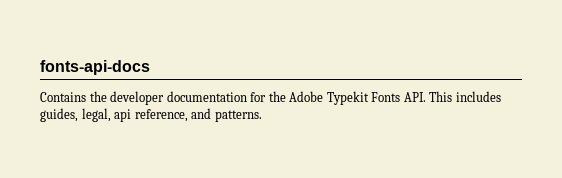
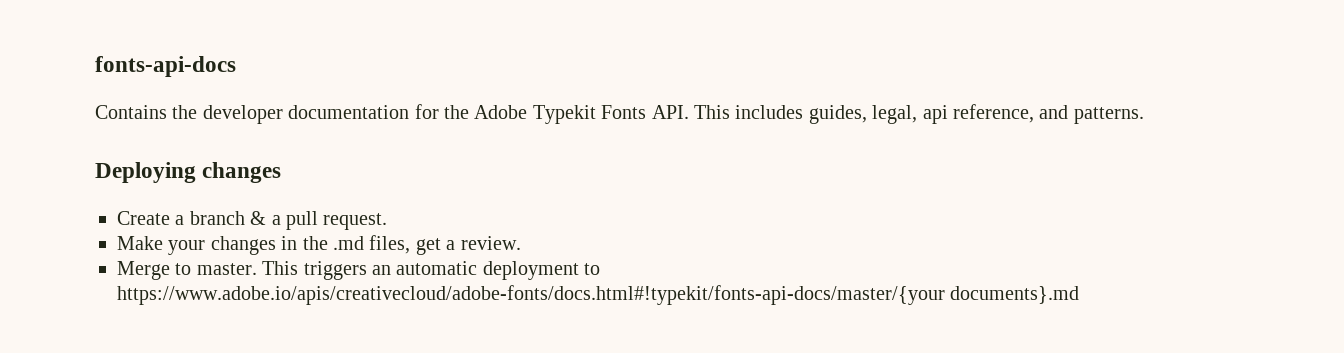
(262, 116) none -> [95,162,282,183] [117,211,388,230] [117,235,521,255] [117,261,601,280] [117,285,1080,305] // Deploying changes // Create a branch & a pull request. // Make your changes in the .md files, get a review. // Merge to master. This triggers an automatic deployment to https://www.adobe.io/apis/creativecloud/adobe-fonts/docs.html#!typekit/fonts-api-docs/master/{your documents}.md

